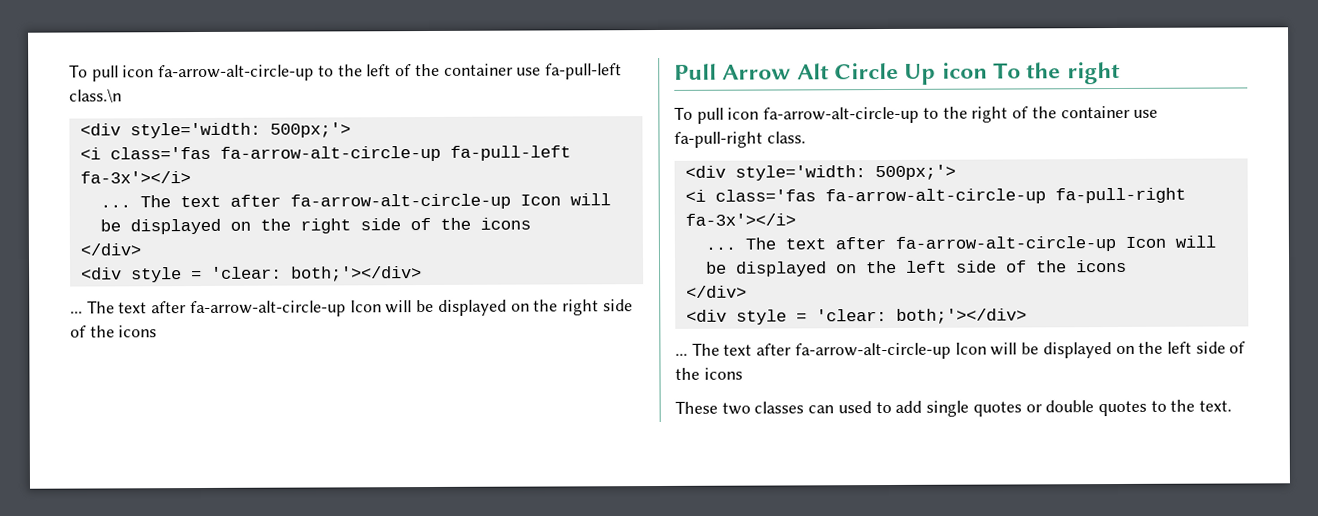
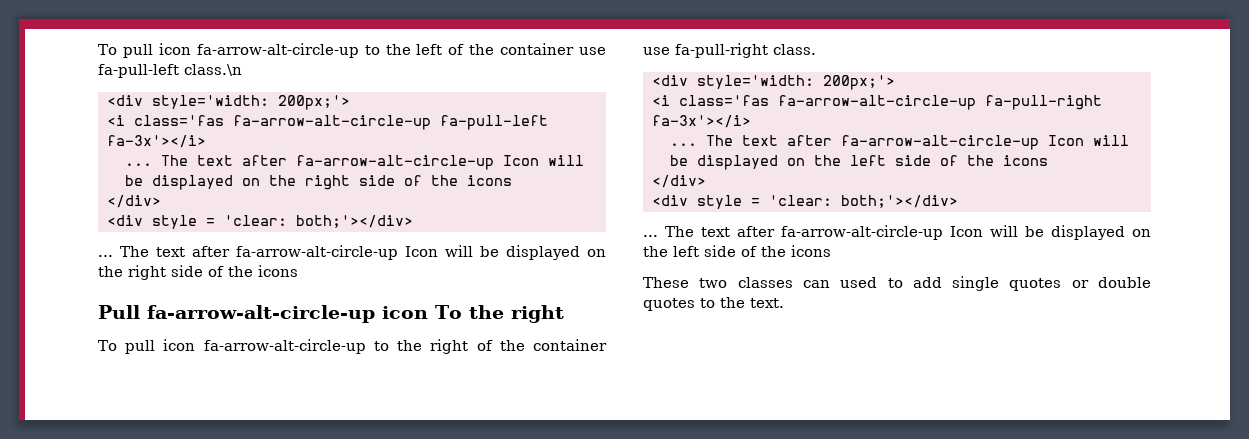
[269,122,351,138] 500px;'> -> [278,95,350,110] 200px;'>
[722,62,937,85] Arrow Alt Circle Up -> [147,305,375,323] fa-arrow-alt-circle-up
[874,164,956,181] 500px;'> -> [823,75,895,90] 200px;'>

